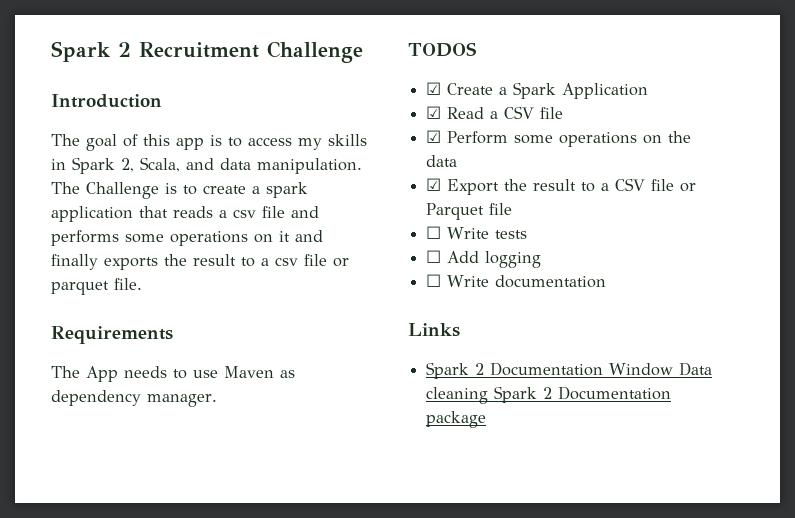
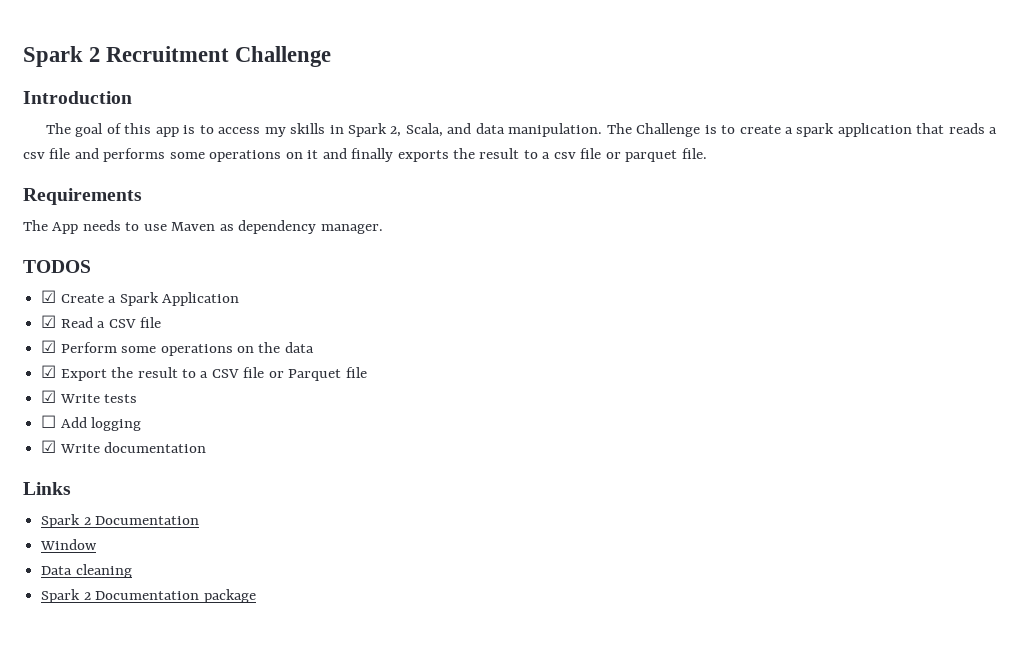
[426,226,442,239] ☐ -> [41,390,57,403] ☑
[426,274,442,287] ☐ -> [41,440,57,453] ☑
(604, 369) none -> (200, 520) //
(674, 369) none -> (98, 544) //
(489, 395) none -> (132, 571) //

